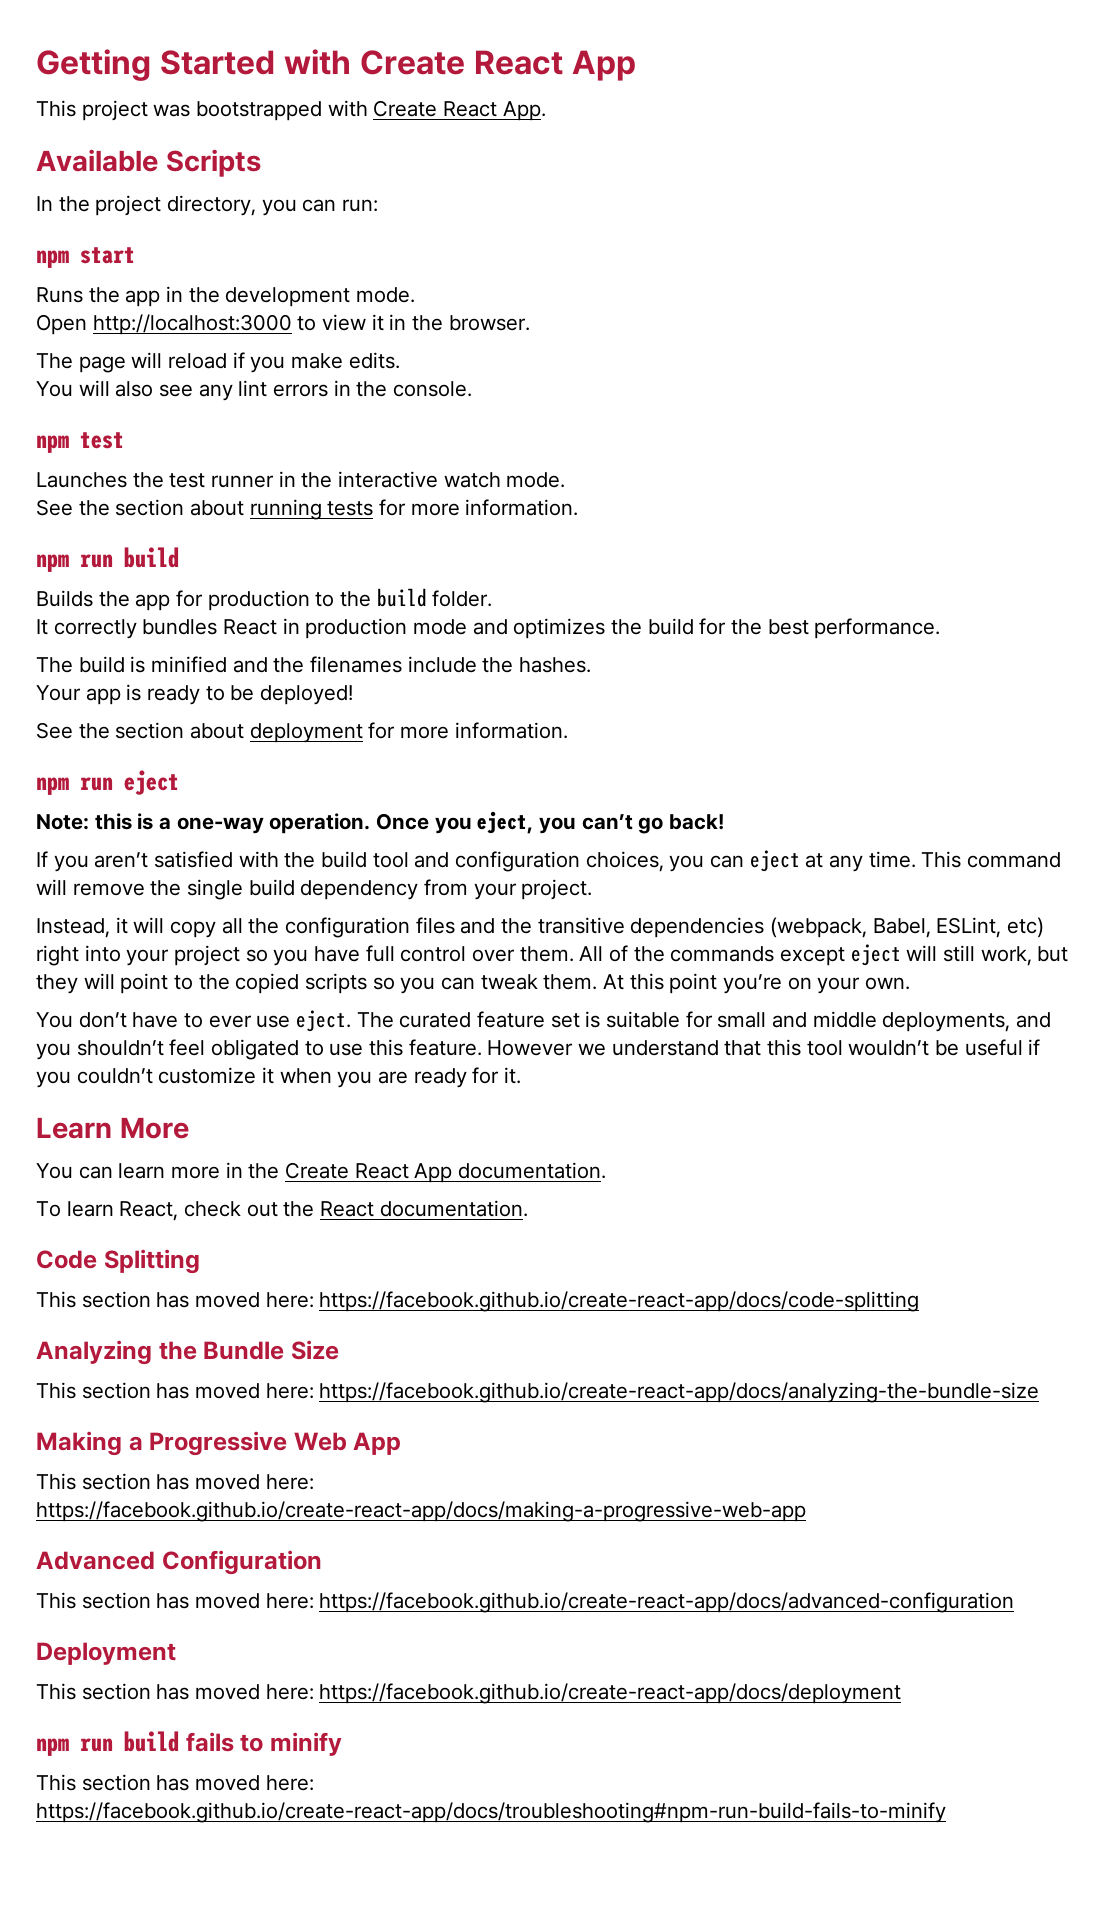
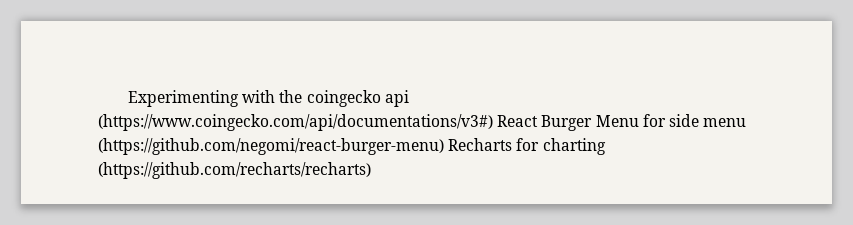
[36,49,636,81] [36,100,546,121] [36,149,261,177] [36,195,379,216] [36,247,135,268] [36,286,416,307] [36,314,530,335] [36,352,400,373] [36,380,473,401] [36,432,124,453] [36,471,566,488] [36,499,579,520] [36,547,179,572] [36,588,493,611] [36,618,941,639] [36,656,592,673] [36,684,354,705] [36,722,568,743] [36,770,179,795] [36,811,725,834] [36,850,1062,872] [36,879,593,900] [36,917,1045,938] [36,944,1069,966] [36,973,911,994] [36,1010,1052,1032] [36,1039,1041,1060] [36,1067,522,1088] [36,1117,189,1139] [36,1162,607,1183] [36,1200,528,1221] [36,1249,200,1274] [36,1291,920,1312] [36,1340,339,1365] [36,1382,1040,1403] [36,1431,402,1456] [36,1473,314,1490] [36,1501,806,1522] [36,1550,322,1575] [36,1592,1015,1613] [36,1642,176,1665] [36,1683,902,1704] [36,1731,342,1756] [36,1774,314,1791] [36,1802,946,1823] Getting Started with Create React App // This project was bootstrapped with Create React App. // Available Scripts // In the project directory, you can run: // npm start // Runs the app in the development mode. // Open http://localhost:3000 to view it in the browser. // The page will reload if you make edits. // You will also see any lint errors in the console. // npm test // Launches the test runner in the interactive watch mode. // See the section about running tests for more information. // npm run build // Builds the app for production to the build folder. // It correctly bundles React in production mode and optimizes the build for the best performance. // The build is minified and the filenames include the hashes. // Your app is ready to be deployed! // See the section about deployment for more information. // npm run eject // Note: this is a one-way operation. Once you eject, you can’t go back! // If you aren’t satisfied with the build tool and configuration choices, you can eject at any time. This command will remove the single build dependency from your project. // Instead, it will copy all the configuration files and the transitive dependencies (webpack, Babel, ESLint, etc) right into your project so you have full control over them. All of the commands except eject will still work, but they will point to the copied scripts so you can tweak them. At this point you’re on your own. // You don’t have to ever use eject. The curated feature set is suitable for small and middle deployments, and you shouldn’t feel obligated to use this feature. However we understand that this tool wouldn’t be useful if you couldn’t customize it when you are ready for it. // Learn More // You can learn more in the Create React App documentation. // To learn React, check out the React documentation. // Code Splitting // This section has moved here: https://facebook.github.io/create-react-app/docs/code-splitting // Analyzing the Bundle Size // This section has moved here: https://facebook.github.io/create-react-app/docs/analyzing-the-bundle-size // Making a Progressive Web App // This section has moved here: https://facebook.github.io/create-react-app/docs/making-a-progressive-web-app // Advanced Configuration // This section has moved here: https://facebook.github.io/create-react-app/docs/advanced-configuration // Deployment // This section has moved here: https://facebook.github.io/create-react-app/docs/deployment // npm run build fails to minify // This section has moved here: https://facebook.github.io/create-react-app/docs/troubleshooting#npm-run-build-fails-to-minify -> [128,90,409,107] [98,114,747,131] [98,138,606,155] [98,162,371,179] Experimenting with the coingecko api (https://www.coingecko.com/api/documentations/v3#) React Burger Menu for side menu (https://github.com/negomi/react-burger-menu) Recharts for charting (https://github.com/recharts/recharts)

